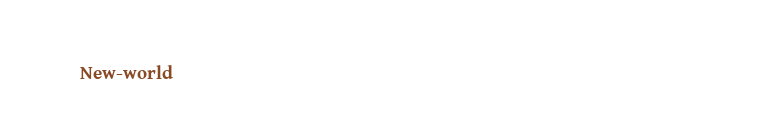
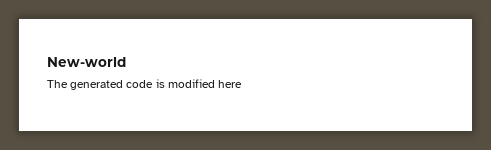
(173, 72) none -> [47,79,243,90] // The generated code is modified here

